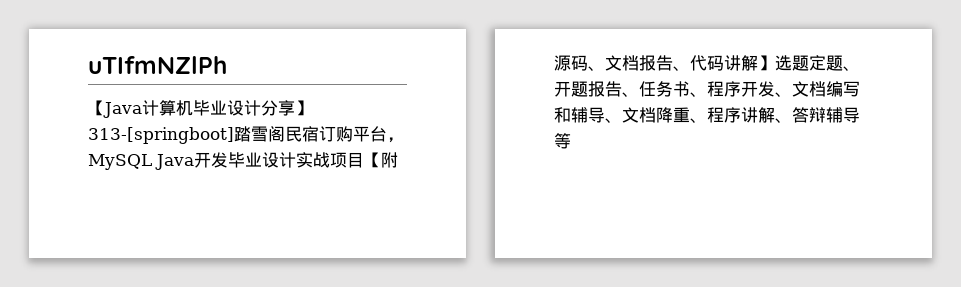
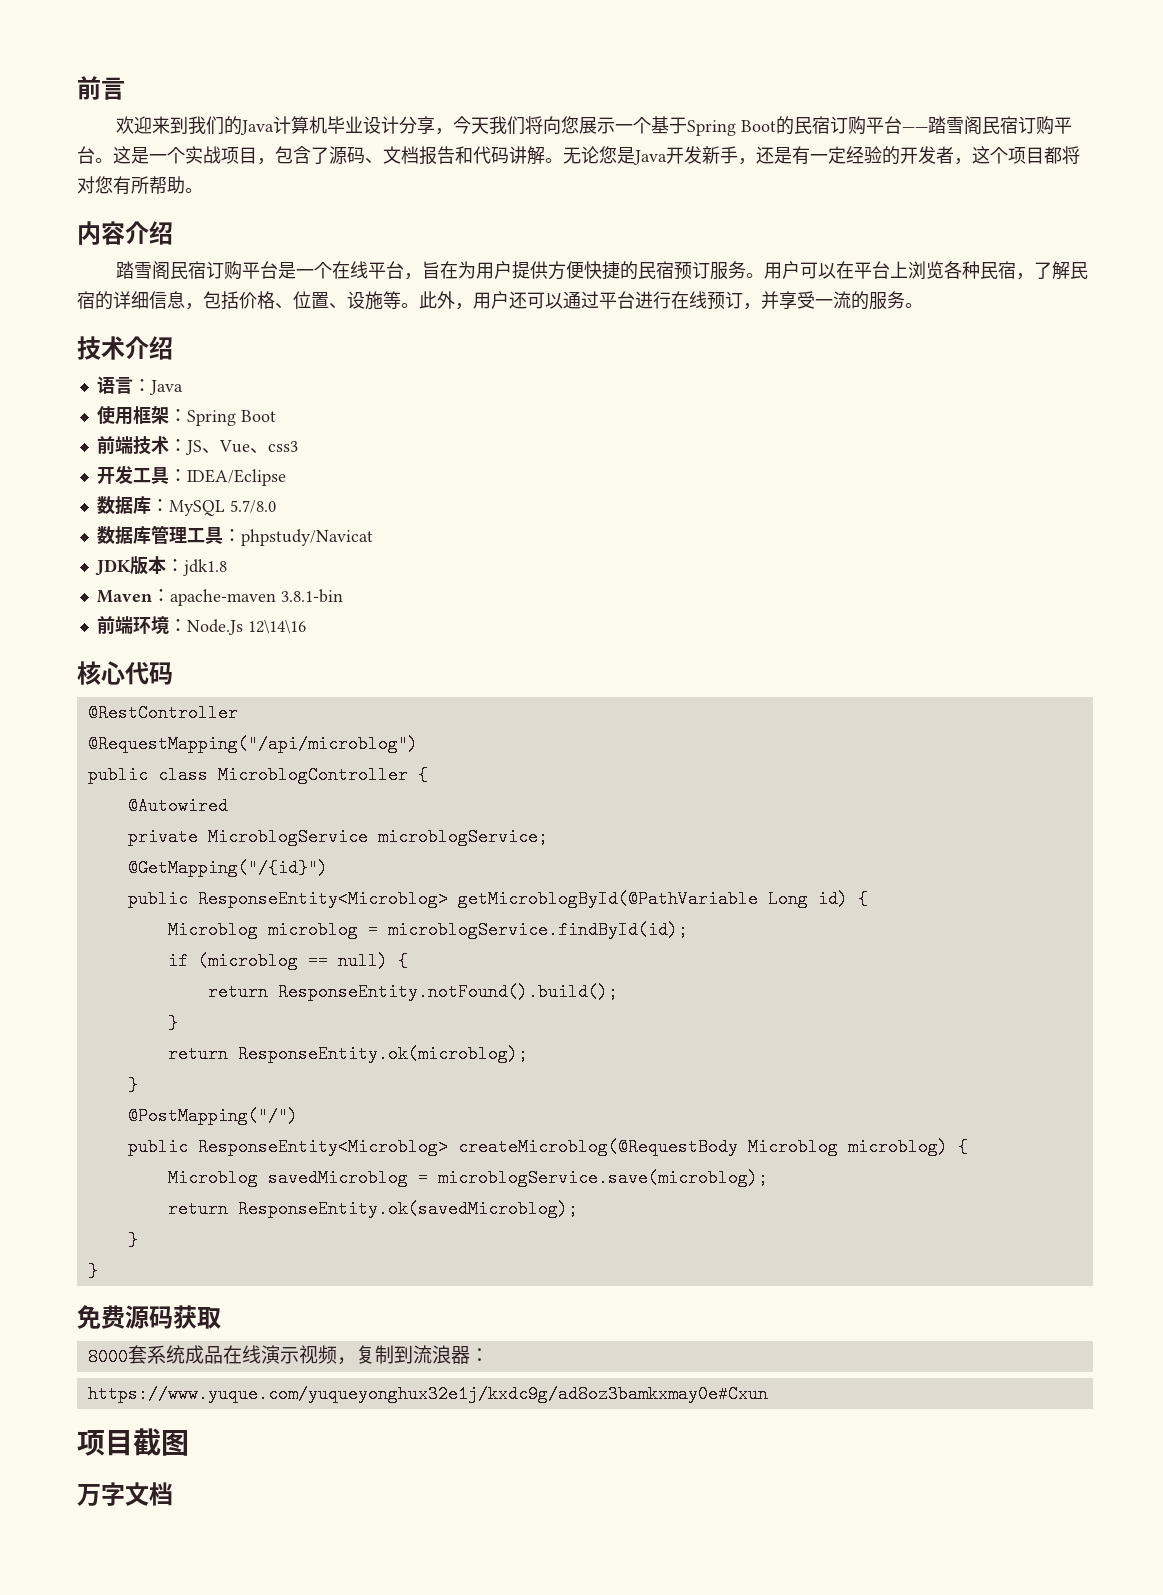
[88,56,227,74] [88,100,105,116] uTIfmNZlPh // 【 -> [77,76,125,100] [116,116,243,135] 前言 // 欢迎来到我们的
[295,100,312,116] [88,126,404,144] [88,152,398,170] 】313-[springboot]踏雪阁民宿订购平台，MySQL Java开发毕业设计实战项目【附 -> [435,116,1073,136] [77,146,329,165] ，今天我们将向您展示一个基于Spring Boot的民宿订购平台——踏雪阁民宿订购平台。这是一个实战项目，包含了
[673,66,690,71] 、 -> [455,146,473,164] 和
[758,55,860,71] [554,81,860,97] [554,107,860,123] [554,133,571,149] 】选题定题、开题报告、任务书、程序开发、文档编写和辅导、文档降重、程序讲解、答辩辅导等 -> [545,146,1080,165] [77,176,203,195] [77,221,173,245] [116,261,1089,280] [77,291,923,310] [77,336,173,360] [96,376,183,395] [96,406,276,426] [96,436,298,455] [96,465,286,486] [96,496,276,516] [96,525,373,546] [94,556,227,576] [96,589,343,606] [96,616,306,635] [77,661,173,685] [87,704,238,722] [87,735,418,753] [87,766,428,784] [127,797,228,815] [127,828,548,846] [127,859,328,877] [127,890,868,908] [167,921,688,939] [167,952,408,970] [207,983,618,1001] [167,1014,178,1032] [167,1045,528,1063] [127,1076,138,1094] [127,1107,298,1125] [127,1138,968,1156] [167,1169,768,1187] [167,1200,578,1218] [127,1231,138,1249] [87,1262,98,1280] [77,1305,221,1329] [87,1345,489,1366] [87,1385,768,1403] [77,1428,189,1456] [77,1482,173,1506] 。无论您是Java开发新手，还是有一定经验的开发者，这个项目都将对您有所帮助。 // 内容介绍 // 踏雪阁民宿订购平台是一个在线平台，旨在为用户提供方便快捷的民宿预订服务。用户可以在平台上浏览各种民宿，了解民宿的详细信息，包括价格、位置、设施等。此外，用户还可以通过平台进行在线预订，并享受一流的服务。 // 技术介绍 // 语言：Java // 使用框架：Spring Boot // 前端技术：JS、Vue、css3 // 开发工具：IDEA/Eclipse // 数据库：MySQL 5.7/8.0 // 数据库管理工具：phpstudy/Navicat // JDK版本：jdk1.8 // Maven：apache-maven 3.8.1-bin // 前端环境：Node.Js 12\14\16 // 核心代码 // @RestController // @RequestMapping("/api/microblog") // public class MicroblogController { // @Autowired // private MicroblogService microblogService; // @GetMapping("/{id}") // public ResponseEntity<Microblog> getMicroblogById(@PathVariable Long id) { // Microblog microblog = microblogService.findById(id); // if (microblog == null) { // return ResponseEntity.notFound().build(); // } // return ResponseEntity.ok(microblog); // } // @PostMapping("/") // public ResponseEntity<Microblog> createMicroblog(@RequestBody Microblog microblog) { // Microblog savedMicroblog = microblogService.save(microblog); // return ResponseEntity.ok(savedMicroblog); // } // } // 免费源码获取 // 8000套系统成品在线演示视频，复制到流浪器： // https://www.yuque.com/yuqueyonghux32e1j/kxdc9g/ad8oz3bamkxmay0e#Cxun // 项目截图 // 万字文档

